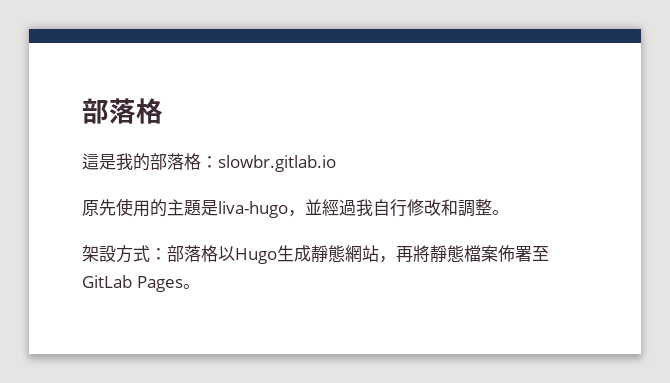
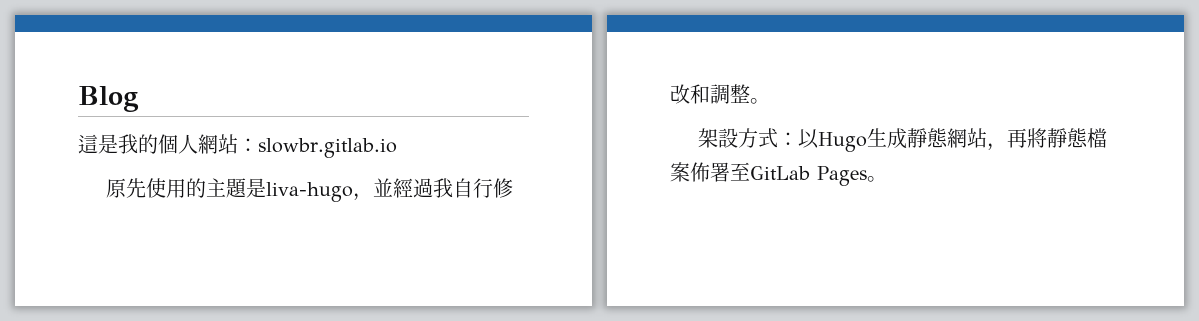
[82,98,163,124] 部落格 -> [78,86,139,112] Blog
[150,153,201,170] 部落格 -> [158,134,238,154] 個人網站
[167,245,218,262] 部落格 -> (799, 139) none

